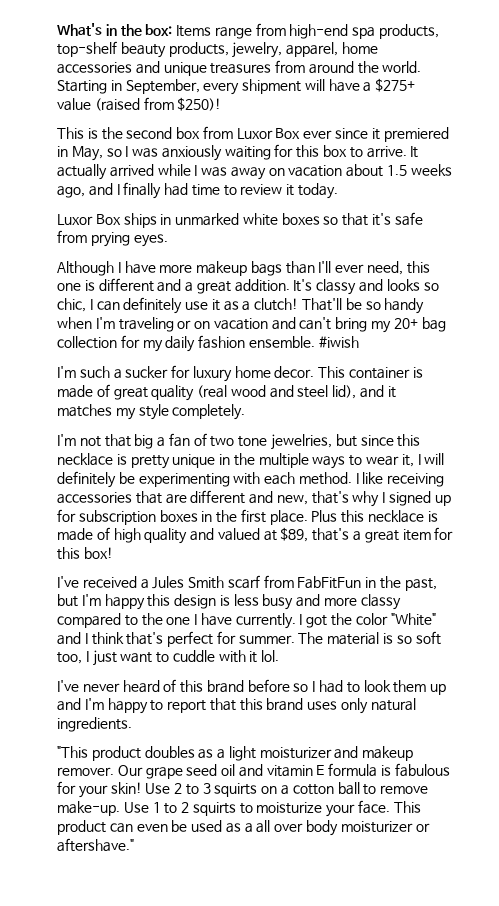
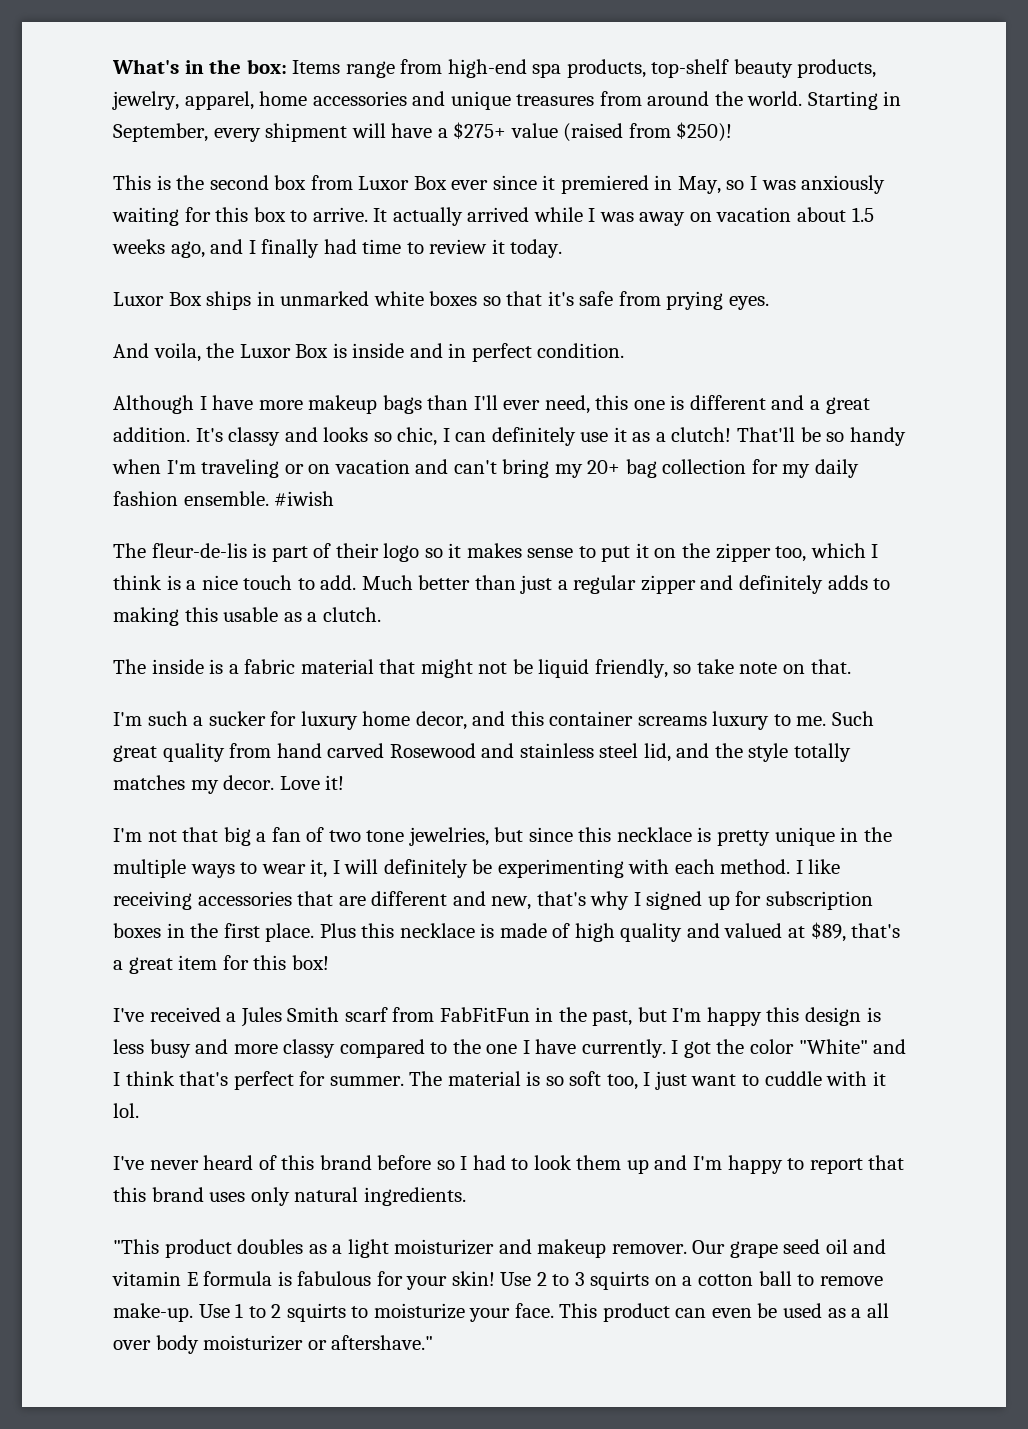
(168, 240) none -> [113,343,625,362] // And voila, the Luxor Box is inside and in perfect condition.
(359, 342) none -> [113,543,879,562] [113,575,891,594] [113,607,381,626] [113,659,851,678] // The fleur-de-lis is part of their logo so it makes sense to put it on the zipper too, which I think is a nice touch to add. Much better than just a regular zipper and definitely adds to making this usable as a clutch. // The inside is a fabric material that might not be liquid friendly, so take note on that.
[274,366,423,379] [57,384,396,401] [57,404,246,420] decor. This container is made of great quality (real wood and steel lid), and it matches my style completely. -> [415,711,875,730] [113,743,851,762] [113,775,345,794] decor, and this container screams luxury to me. Such great quality from hand carved Rosewood and stainless steel lid, and the style totally matches my decor. Love it!

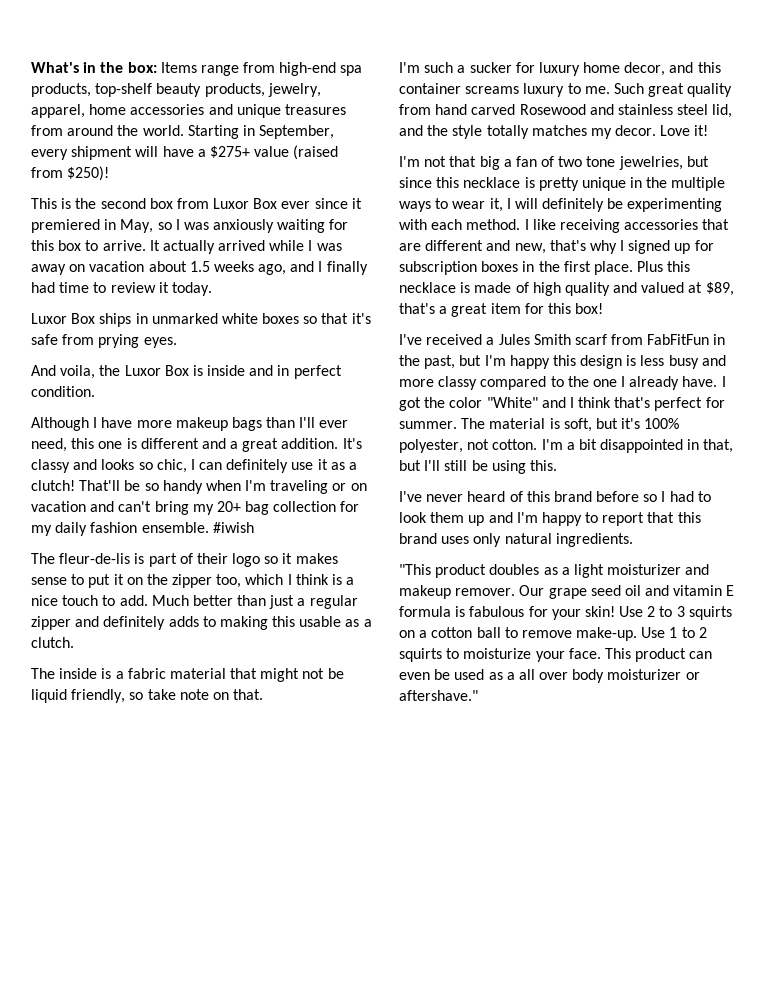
[535,1039,666,1058] have currently. -> [629,376,718,390] already have.
[545,1071,886,1090] [113,1103,139,1118] so soft too, I just want to cuddle with it lol. -> [563,418,680,432] [399,439,734,453] [399,460,557,474] soft, but it's 100% polyester, not cotton. I'm a bit disappointed in that, but I'll still be using this.

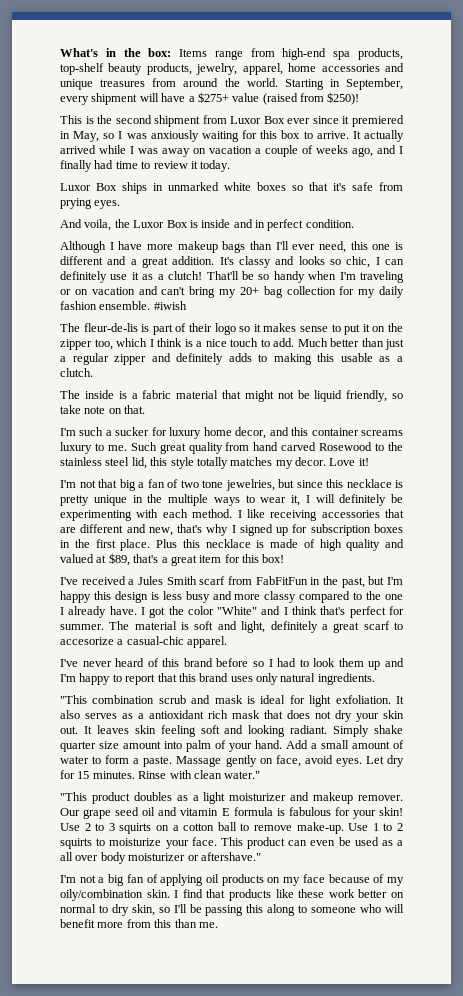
[149,198,173,209] box -> [154,115,201,127] shipment
[148,261,210,272] about 1.5 -> [255,145,313,157] a couple of
[589,104,614,115] and -> [375,442,404,451] to the
[399,125,449,136] and the -> [150,457,168,466] this
[563,418,680,432] [399,439,734,453] [399,460,557,474] soft, but it's 100% polyester, not cotton. I'm a bit disappointed in that, but I'll still be using this. -> [194,621,404,633] [60,636,228,648] soft and light, definitely a great scarf to accesorize a casual-chic apparel.
(633, 540) none -> [60,695,404,707] [60,710,404,722] [60,725,403,737] [60,740,404,752] [60,755,404,767] [60,770,261,779] // "This combination scrub and mask is ideal for light exfoliation. It also serves as a antioxidant rich mask that does not dry your skin out. It leaves skin feeling soft and looking radiant. Simply shake quarter size amount into palm of your hand. Add a small amount of water to form a paste. Massage gently on face, avoid eyes. Let dry for 15 minutes. Rinse with clean water."
(478, 695) none -> [60,874,405,886] [60,889,404,901] [60,904,404,916] [60,919,218,928] // I'm not a big fan of applying oil products on my face because of my oily/combination skin. I find that products like these work better on normal to dry skin, so I'll be passing this along to someone who will benefit more from this than me.

